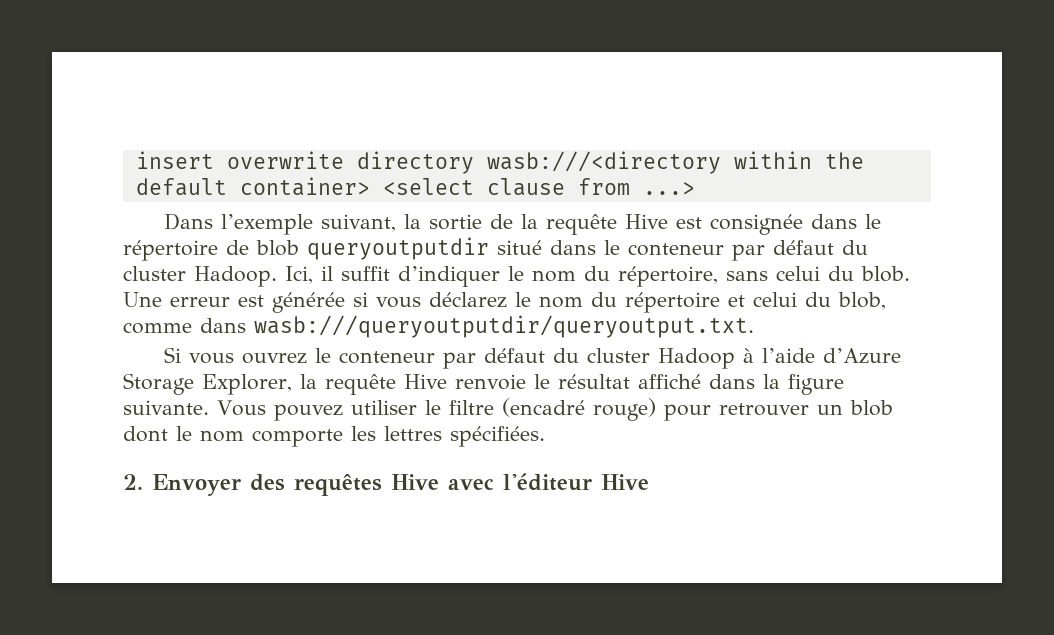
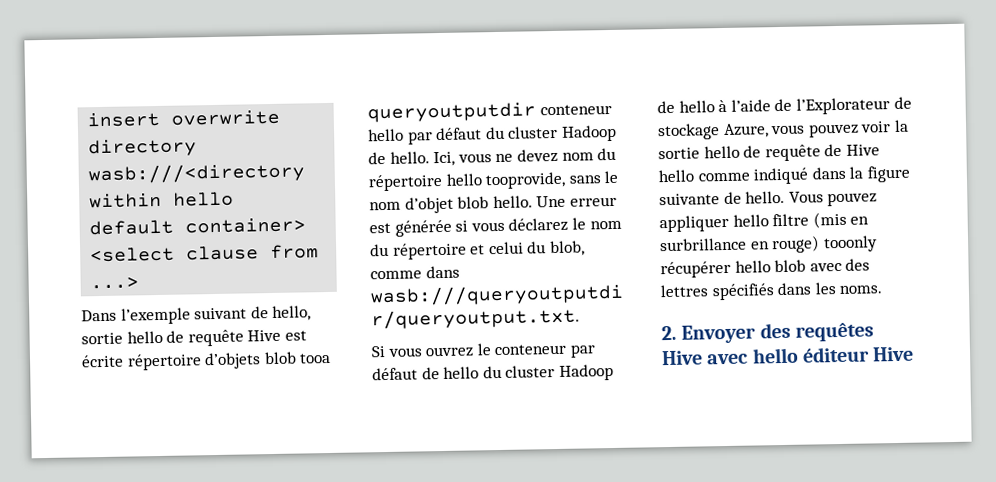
[824,152,864,169] the -> [173,191,235,207] hello
[320,214,881,235] [123,237,868,261] [123,266,910,287] suivant, la sortie de la requête Hive est consignée dans le répertoire de blob queryoutputdir situé dans le conteneur par défaut du cluster Hadoop. Ici, il suffit d’indiquer le nom du répertoire, sans celui du blob. -> [194,305,312,321] [81,329,307,347] [81,351,332,371] [367,102,612,123] [368,124,617,145] [368,147,617,167] [368,170,619,192] [369,195,533,214] suivant de hello, sortie hello de requête Hive est écrite répertoire d’objets blob tooa queryoutputdir conteneur hello par défaut du cluster Hadoop de hello. Ici, vous ne devez nom du répertoire hello tooprovide, sans le nom d’objet blob hello.
[552,348,901,369] [123,373,844,395] [123,398,893,421] [123,426,545,447] du cluster Hadoop à l’aide d’Azure Storage Explorer, la requête Hive renvoie le résultat affiché dans la figure suivante. Vous pouvez utiliser le filtre (encadré rouge) pour retrouver un blob dont le nom comporte les lettres spécifiées. -> [421,363,614,381] [657,96,912,115] [657,119,909,141] [658,143,880,162] [658,165,911,185] [659,190,878,207] [659,211,870,233] [659,235,878,254] [660,258,871,279] [660,282,883,301] de hello du cluster Hadoop de hello à l’aide de l’Explorateur de stockage Azure, vous pouvez voir la sortie hello de requête de Hive hello comme indiqué dans la figure suivante de hello. Vous pouvez appliquer hello filtre (mis en surbrillance en rouge) tooonly récupérer hello blob avec des lettres spécifiés dans les noms.
[503,473,592,491] l'éditeur -> [751,346,870,364] hello éditeur

